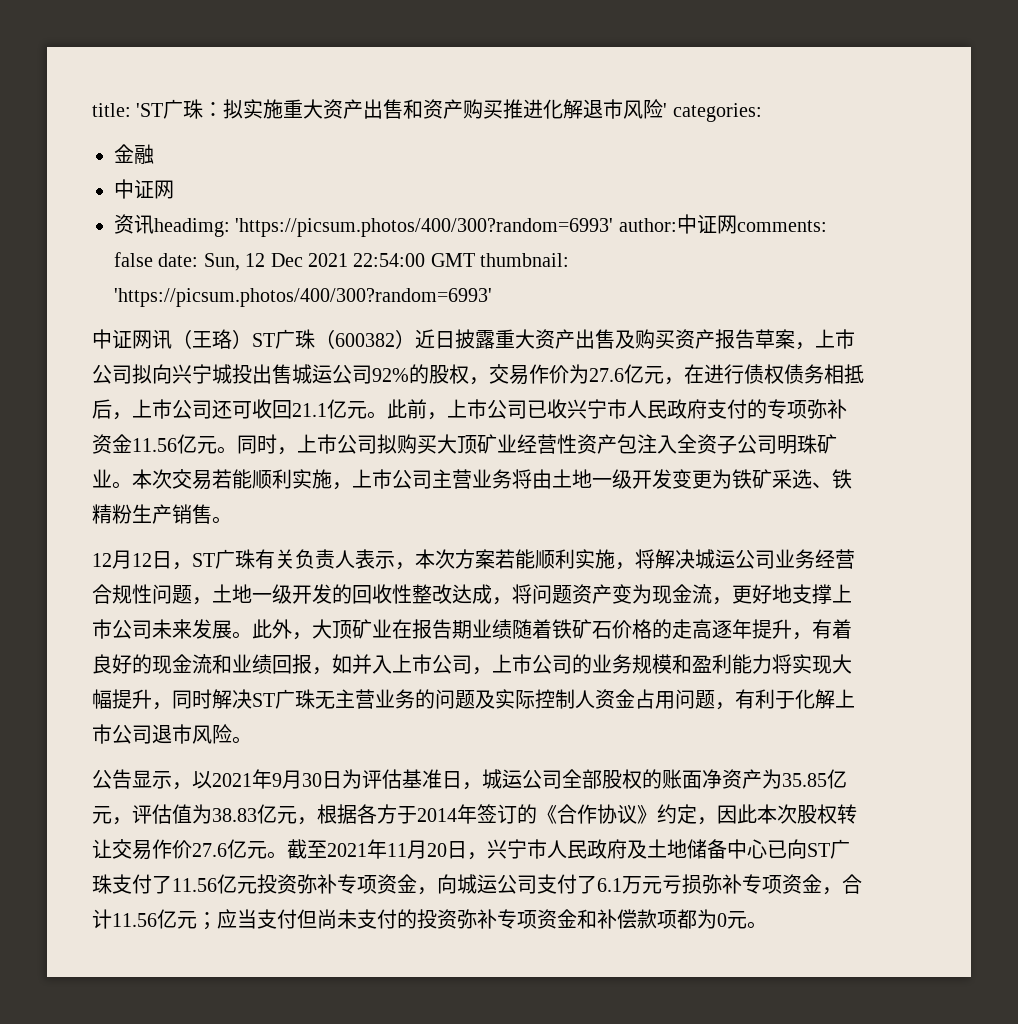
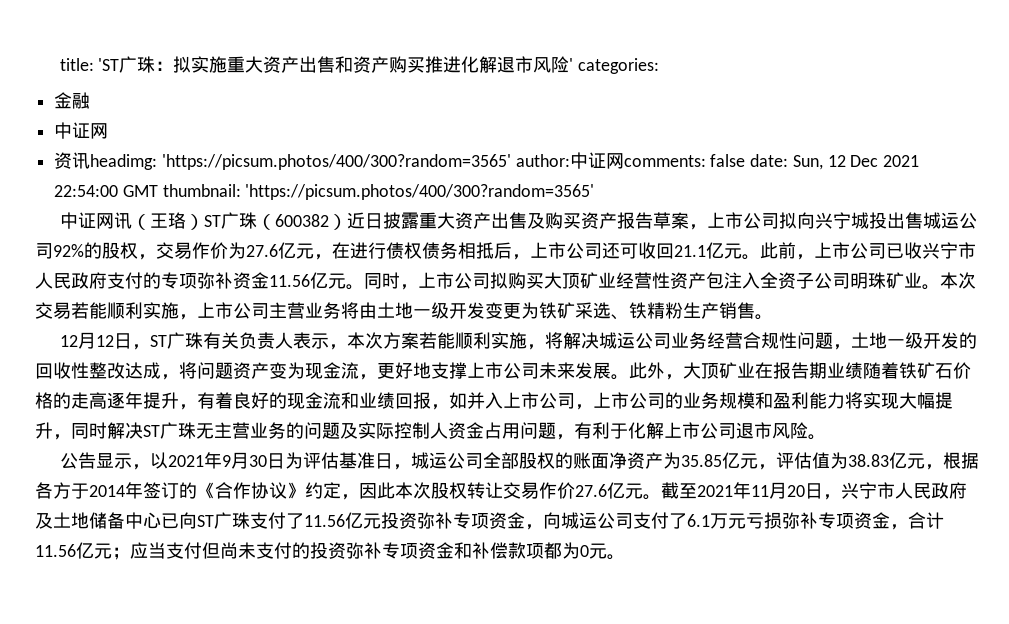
[235,218,614,237] 'https://picsum.photos/400/300?random=6993' -> [161,154,511,170] 'https://picsum.photos/400/300?random=3565'
[114,288,492,307] 'https://picsum.photos/400/300?random=6993' -> [245,184,595,200] 'https://picsum.photos/400/300?random=3565'

